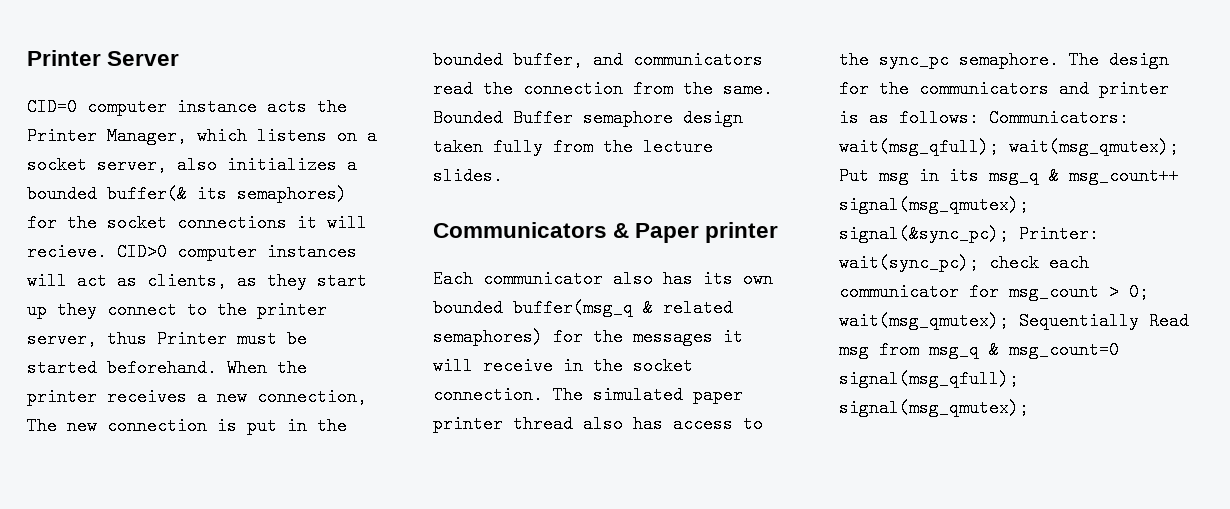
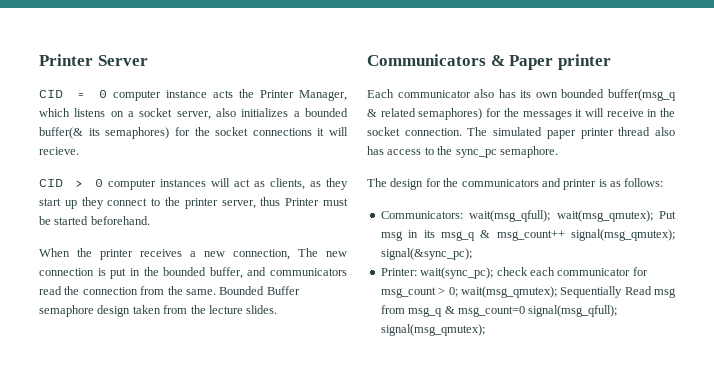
[27,98,77,116] CID=0 -> [39,89,108,99] CID = 0
[117,243,167,261] CID>0 -> [39,178,103,188] // CID > 0
(217, 368) none -> (150, 220) //
[493,138,543,156] fully -> (161, 309) none
(1059, 60) none -> (558, 152) //
(979, 118) none -> (664, 182) //
(1009, 234) none -> (472, 254) //

